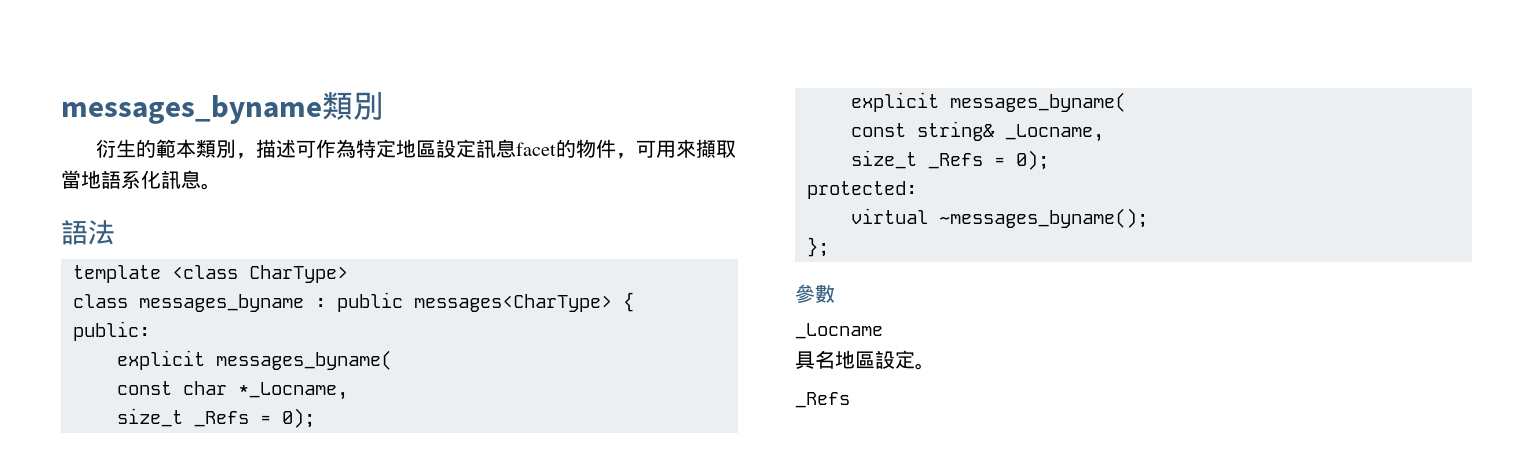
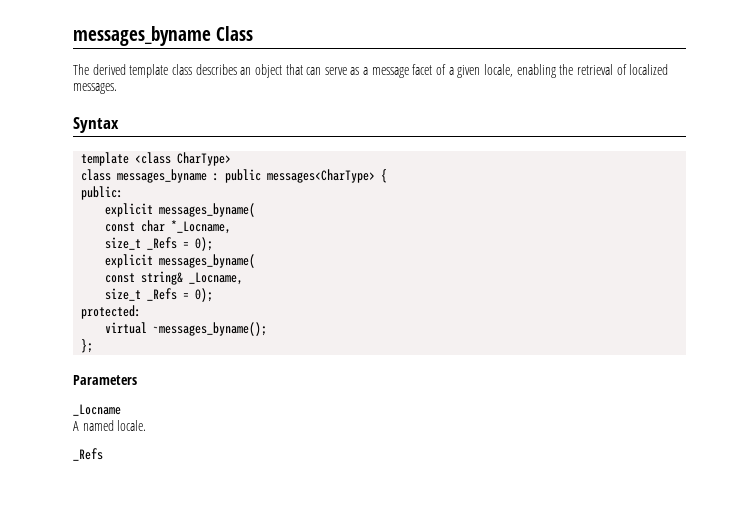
[61,91,384,124] [96,139,737,159] [61,170,221,190] [61,220,115,245] messages_byname類別 // 衍生的範本類別，描述可作為特定地區設定訊息facet的物件，可用來擷取當地語系化訊息。 // 語法 -> [73,26,254,46] [73,64,669,78] [73,83,117,94] [73,117,119,133] messages_byname Class // The derived template class describes an object that can serve as a message facet of a given locale, enabling the retrieval of localized messages. // Syntax
[795,284,835,303] 參數 -> [73,375,137,385] Parameters
[795,350,935,370] 具名地區設定。 -> [73,420,147,431] A named locale.

